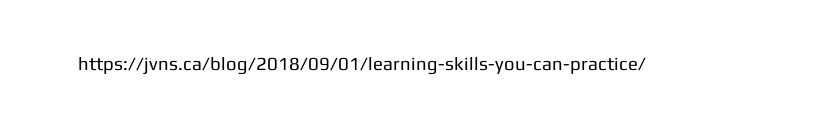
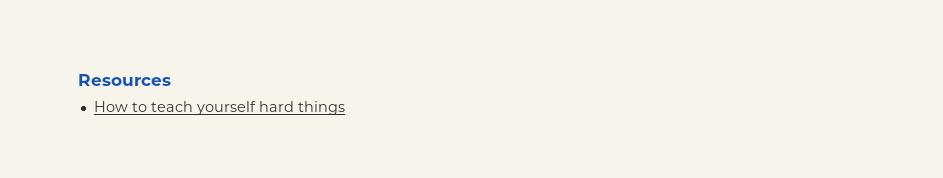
[78,57,646,75] https://jvns.ca/blog/2018/09/01/learning-skills-you-can-practice/ -> [78,74,171,86] [93,101,345,115] Resources // How to teach yourself hard things

